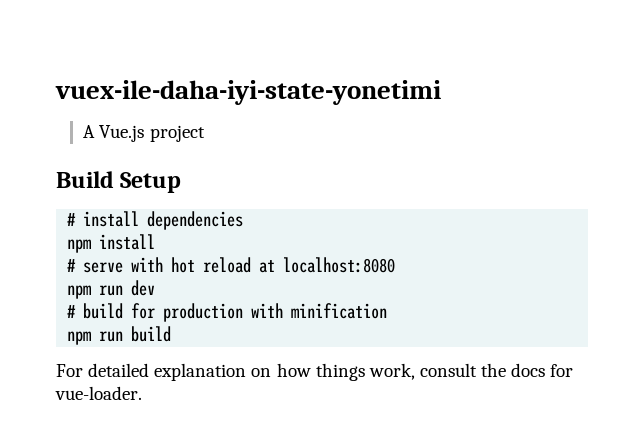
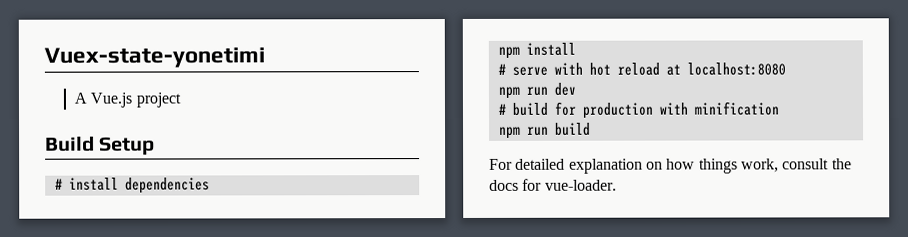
[55,80,441,105] vuex-ile-daha-iyi-state-yonetimi -> [44,47,265,68] Vuex-state-yonetimi

